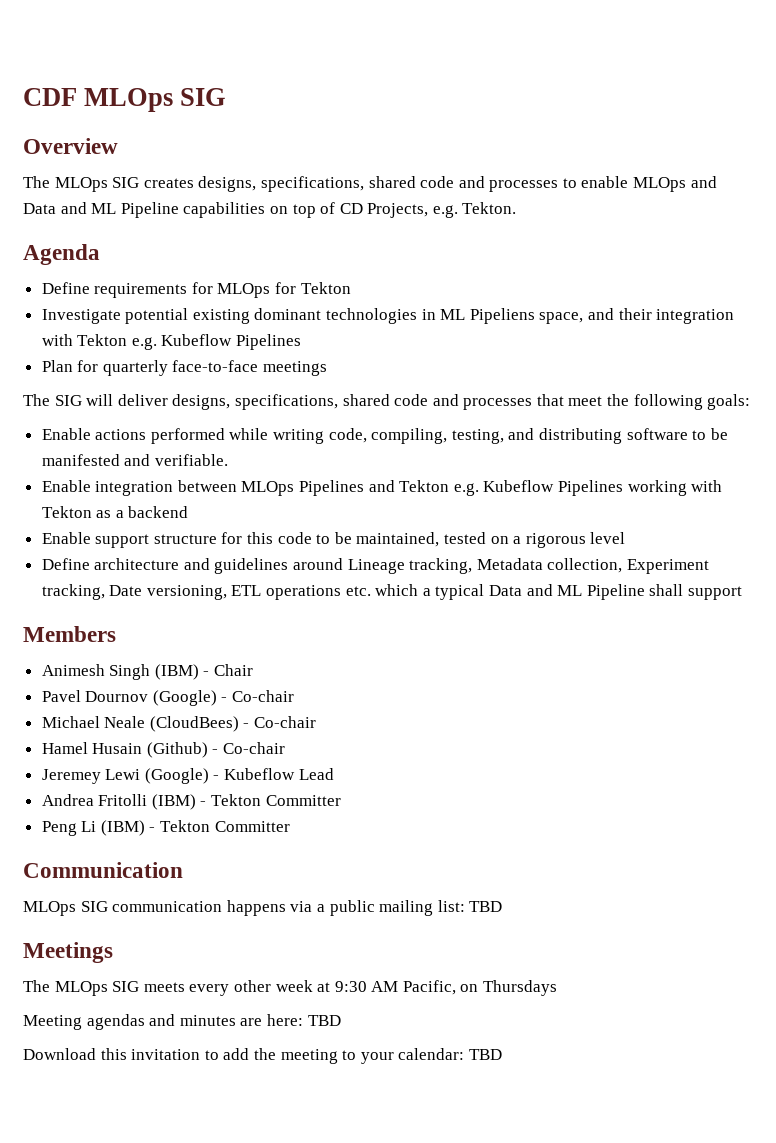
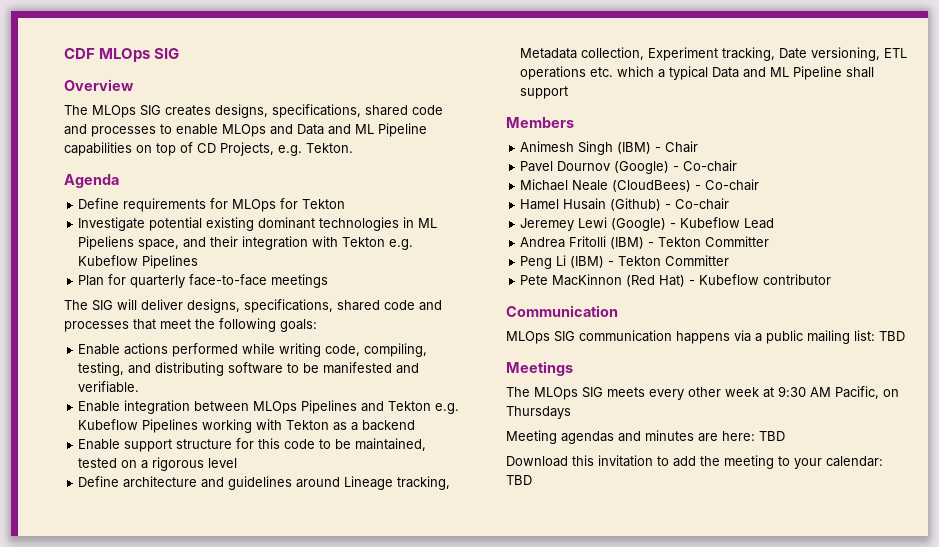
(290, 826) none -> [520,274,832,287] // Pete MacKinnon (Red Hat) - Kubeflow contributor

